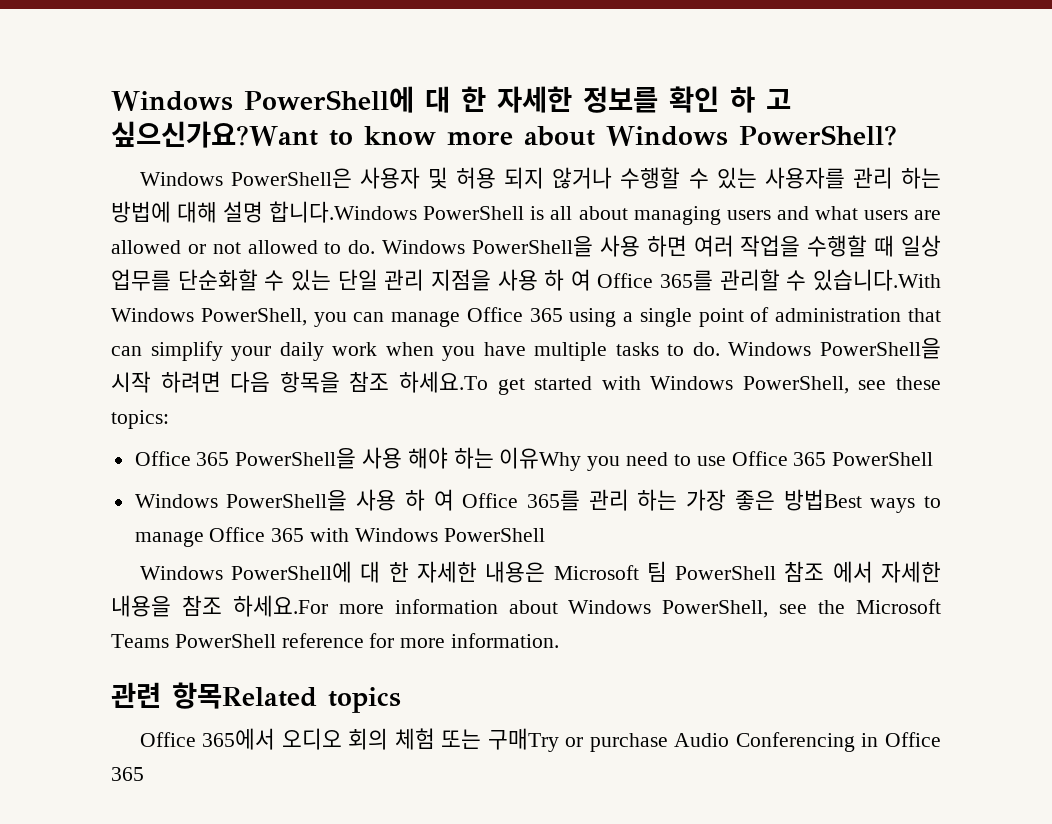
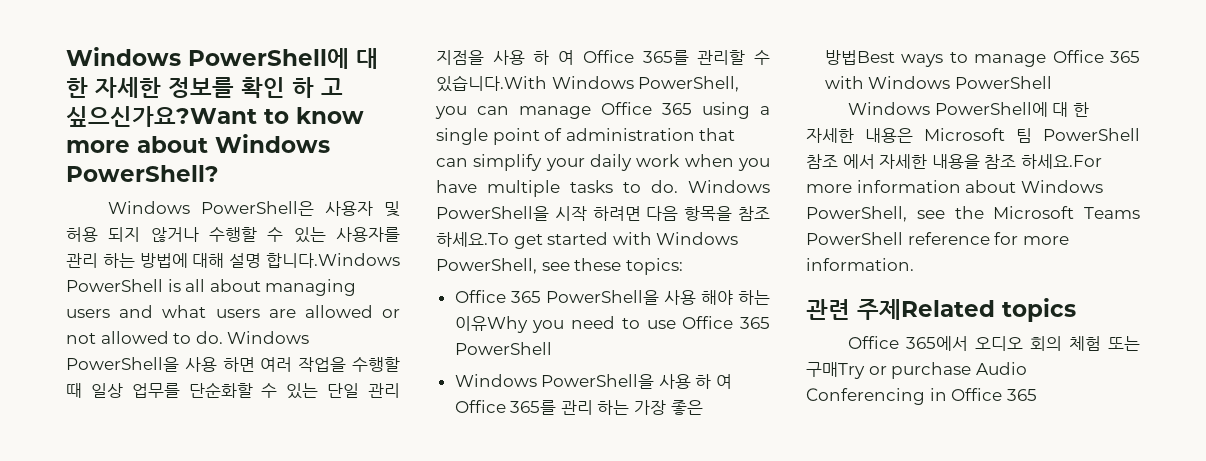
[172,682,317,709] 항목Related -> [857,299,995,320] 주제Related

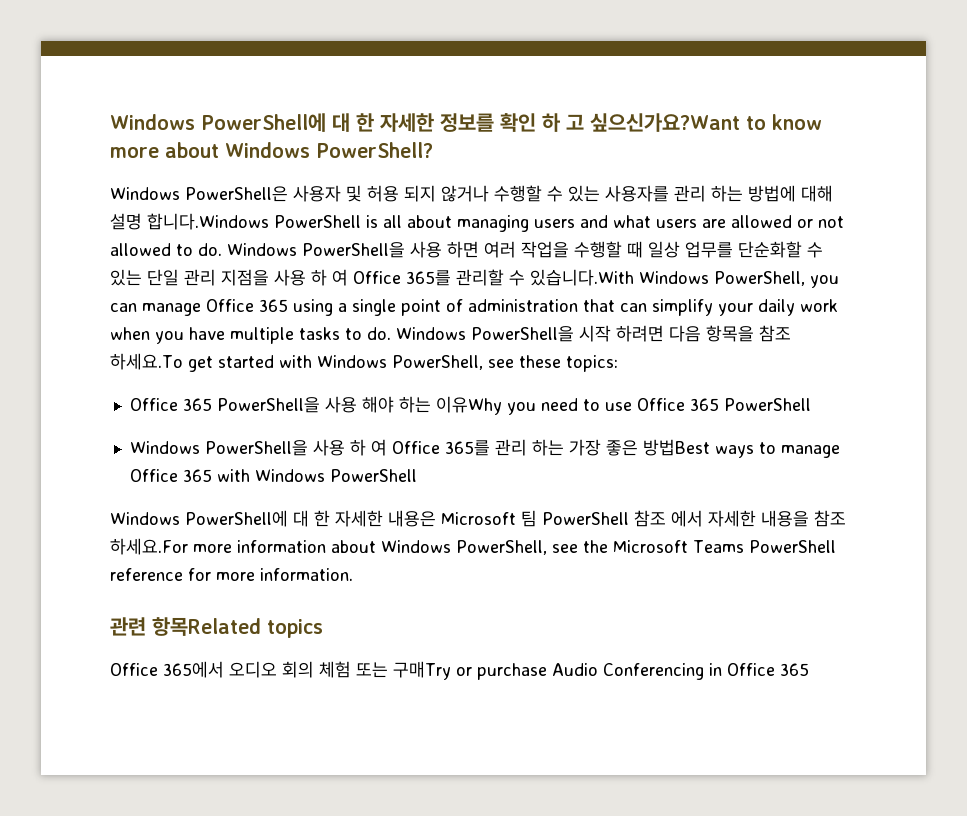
[857,299,995,320] 주제Related -> [152,617,261,636] 항목Related

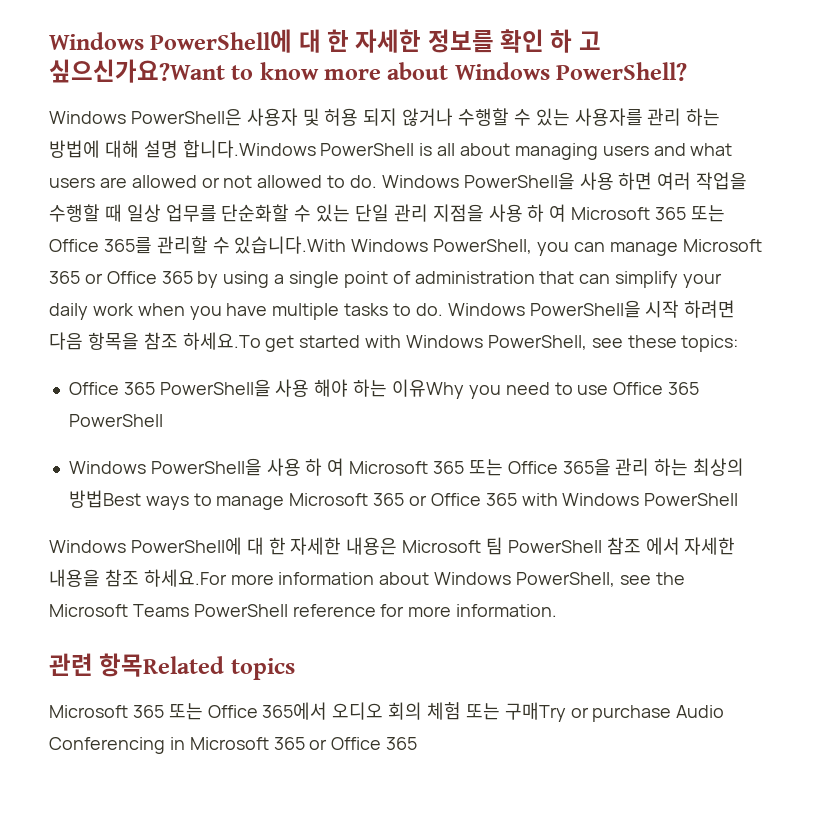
(348, 277) none -> [571,205,725,222] Microsoft 365 또는
[206,299,288,312] Office 365 -> [682,239,762,252] [49,271,219,288] Microsoft 365 or Office 365 by
[391,439,638,456] Office 365를 관리 하는 가장 좋은 -> [349,458,745,476] Microsoft 365 또는 Office 365을 관리 하는 최상의
(840, 451) none -> [289,493,427,506] Microsoft 365 or
(323, 628) none -> [49,703,203,720] Microsoft 365 또는
(722, 669) none -> [189,737,328,750] Microsoft 365 or

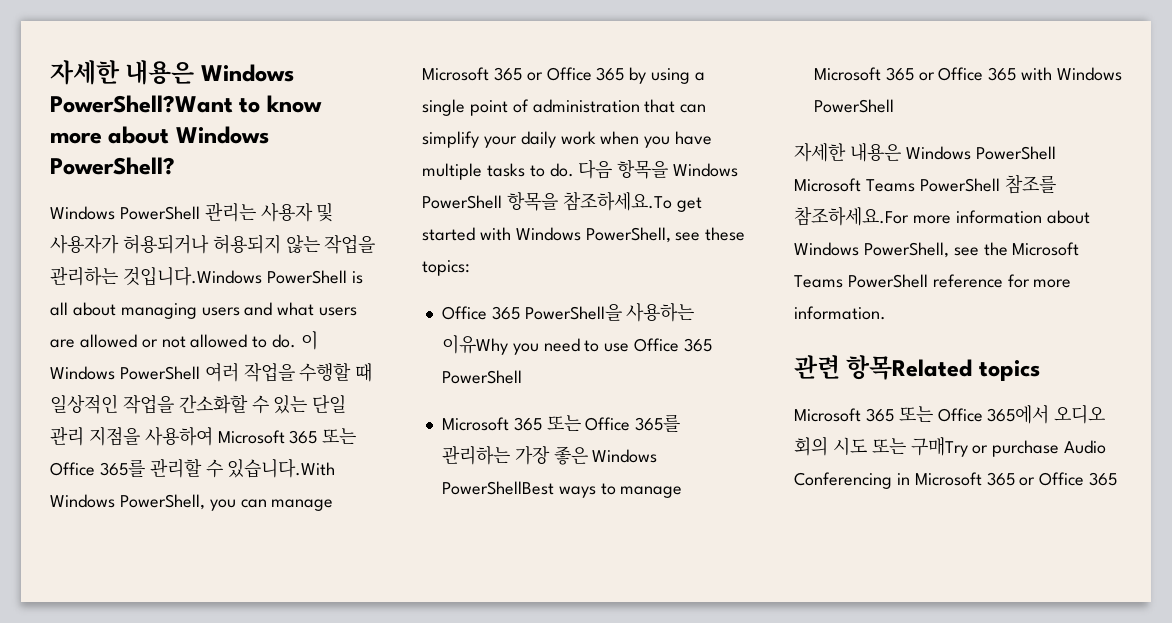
[49,29,601,53] [49,59,225,83] Windows PowerShell에 대 한 자세한 정보를 확인 하 고 싶으신가요?Want -> [50,60,294,85] [50,95,233,113] 자세한 내용은 Windows PowerShell?Want
[130,108,721,126] [49,140,316,158] PowerShell은 사용자 및 허용 되지 않거나 수행할 수 있는 사용자를 관리 하는 방법에 대해 설명 합니다.Windows -> [119,202,334,222] [50,234,376,254] [50,266,262,286] PowerShell 관리는 사용자 및 사용자가 허용되거나 허용되지 않는 작업을 관리하는 것입니다.Windows
[381,172,653,190] Windows PowerShell을 사용 하면 -> [301,331,319,350] [50,366,200,380] 이 Windows PowerShell
[126,204,290,222] 일상 업무를 단순화할 -> [50,394,248,414] 일상적인 작업을 간소화할
[488,204,567,222] 사용 하 여 -> [144,427,213,446] 사용하여
[447,300,736,318] [49,332,261,350] Windows PowerShell을 시작 하려면 다음 항목을 참조 하세요.To -> [578,159,739,179] [422,191,672,211] 다음 항목을 Windows PowerShell 항목을 참조하세요.To
[275,379,388,397] 사용 해야 하는 -> [626,303,695,322] 사용하는
[68,458,745,476] [68,490,141,508] Windows PowerShell을 사용 하 여 Microsoft 365 또는 Office 365을 관리 하는 최상의 방법Best -> [441,414,681,432] [441,446,658,465] [441,481,554,495] Microsoft 365 또는 Office 365를 관리하는 가장 좋은 Windows PowerShellBest
[49,537,736,555] [49,569,227,587] Windows PowerShell에 대 한 자세한 내용은 Microsoft 팀 PowerShell 참조 에서 자세한 내용을 참조 하세요.For -> [794,142,1056,162] [794,174,1056,194] [794,206,909,226] 자세한 내용은 Windows PowerShell Microsoft Teams PowerShell 참조를 참조하세요.For
[427,702,462,720] 체험 -> [832,437,867,455] 시도

